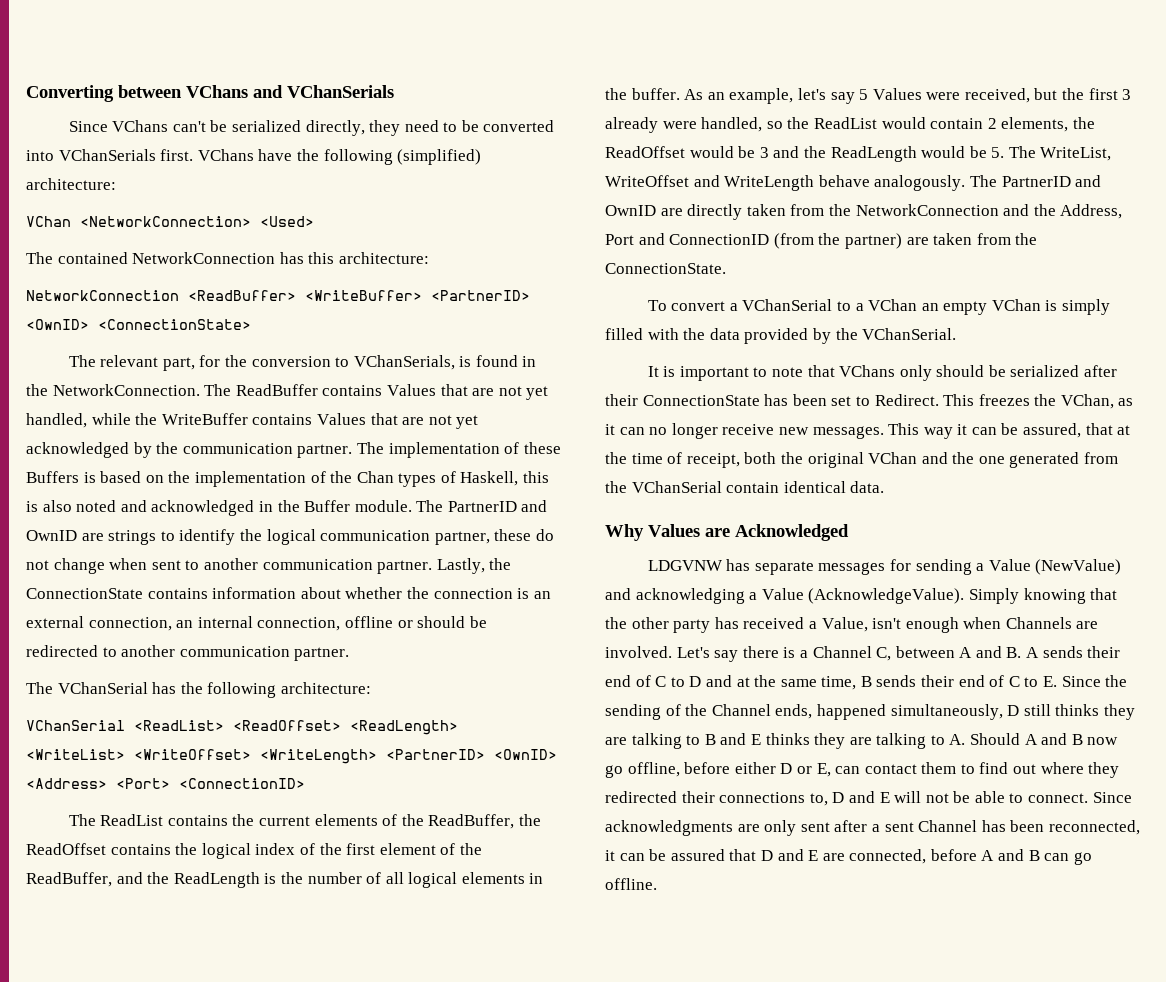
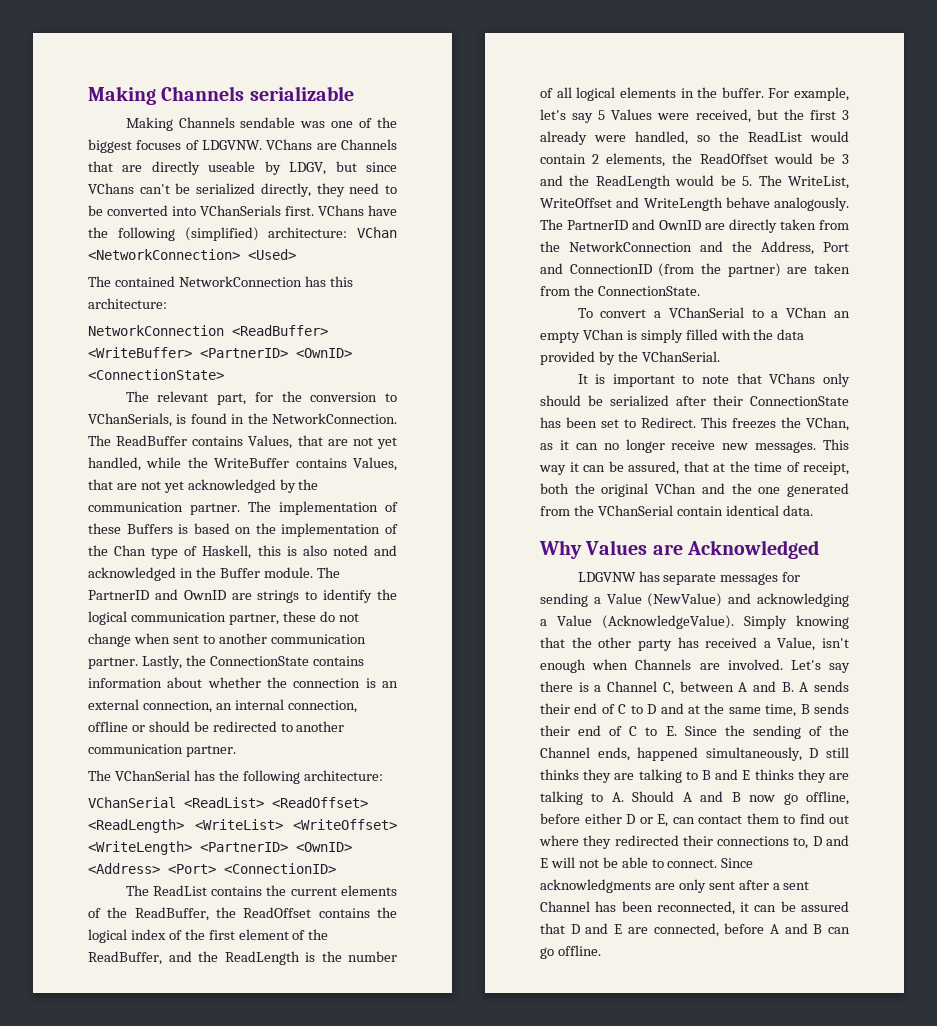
[26,85,394,102] [68,121,108,132] Converting between VChans and VChanSerials // Since -> [88,86,354,105] [125,117,397,131] [88,139,397,153] [88,161,398,175] Making Channels serializable // Making Channels sendable was one of the biggest focuses of LDGVNW. VChans are Channels that are directly useable by LDGV, but since
(116, 184) // -> (348, 232) none
[386,384,436,396] Values -> [248,435,293,449] Values,
[316,413,366,425] Values -> [353,457,397,471] Values,
[398,473,437,487] types -> [151,547,179,559] type
[684,89,725,100] As an -> [768,88,790,98] For

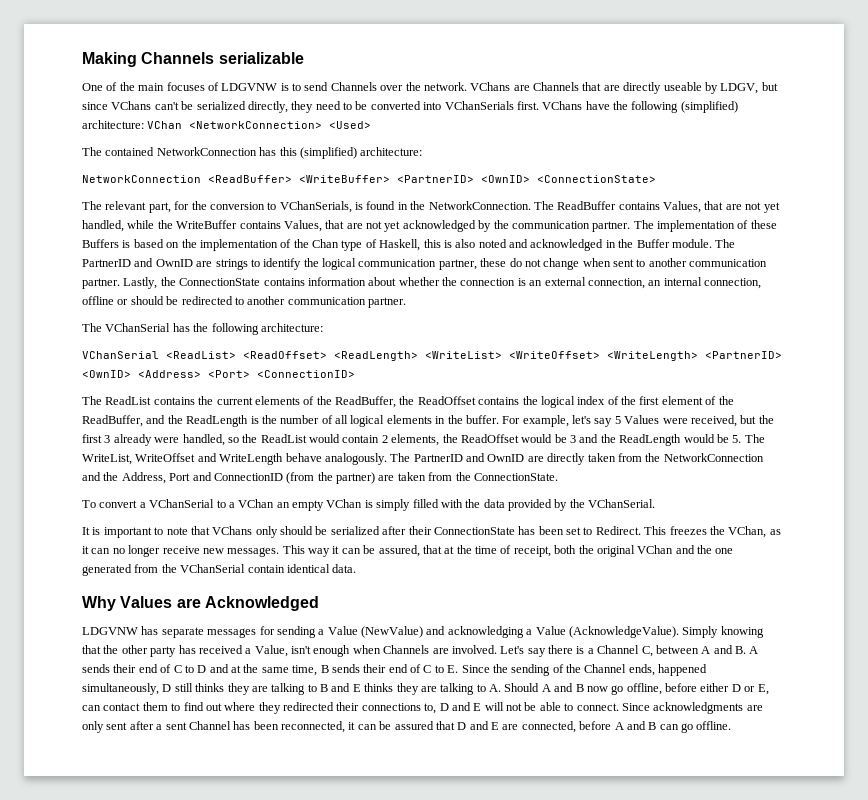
[125,117,397,131] [88,139,132,153] Making Channels sendable was one of the biggest -> [82,82,165,91] One of the main
[202,140,262,150] LDGVNW. -> [221,82,467,91] LDGVNW is to send Channels over the network.
(353, 281) none -> [299,147,357,159] (simplified)

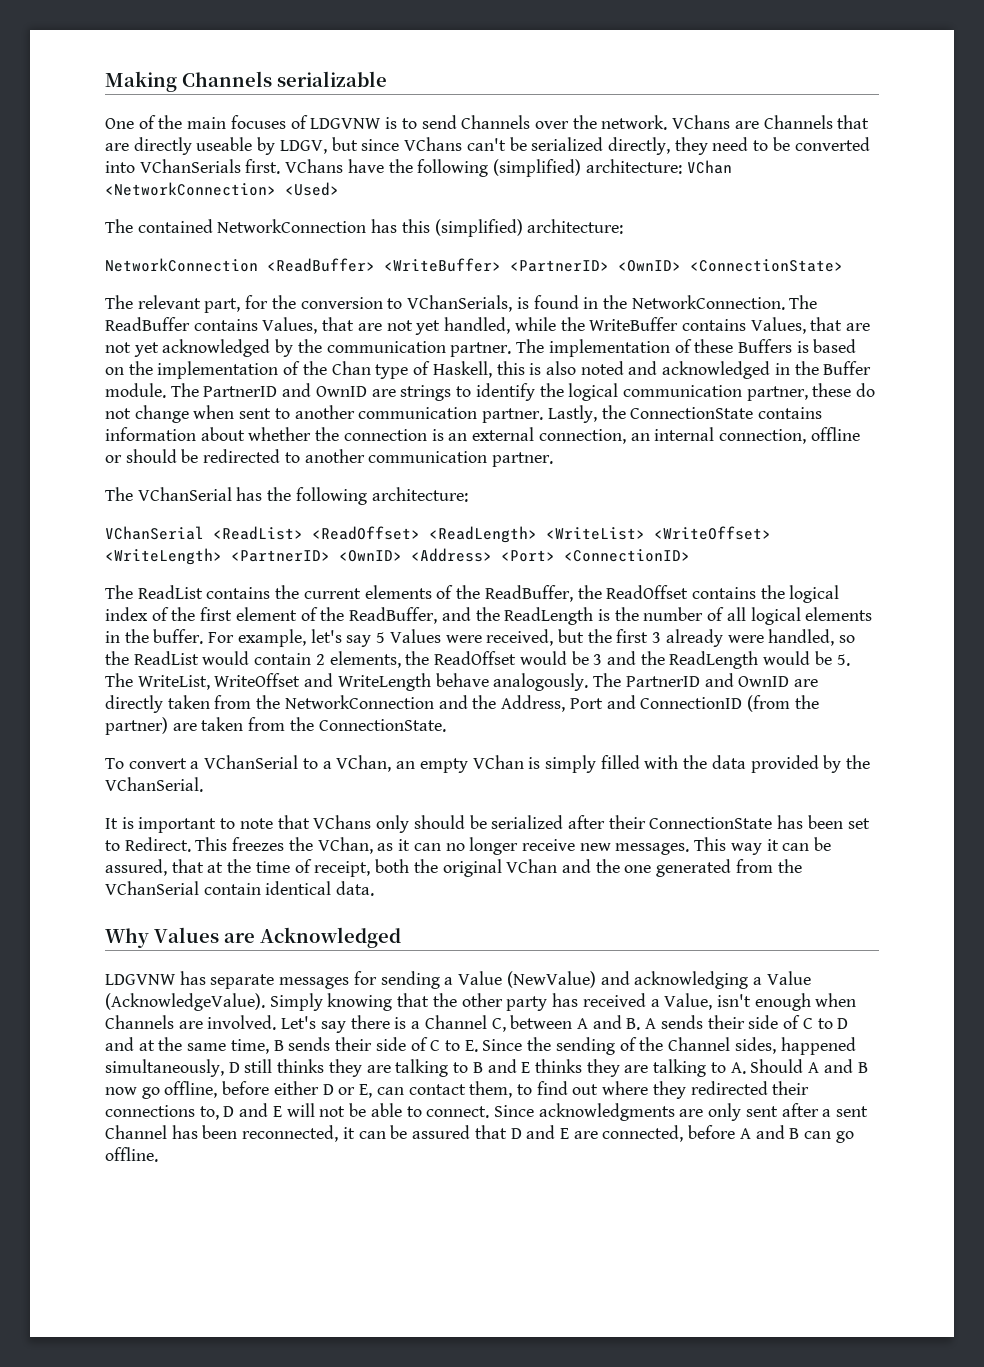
[238,499,275,508] VChan -> [336,755,392,772] VChan,
[138,664,158,673] end -> [748,1015,779,1029] side
[388,664,408,673] end -> [375,1037,406,1051] side
[628,664,655,676] ends, -> [734,1037,776,1054] sides,
[142,702,168,711] them -> [469,1081,513,1098] them,

